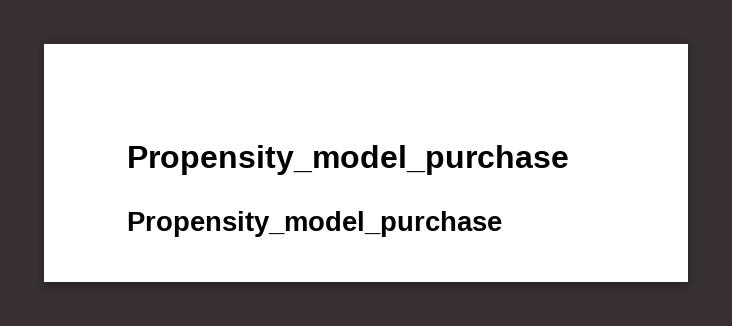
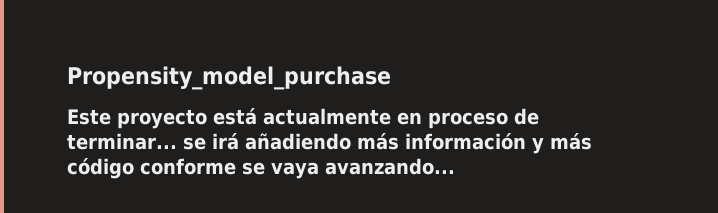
[127,211,502,237] Propensity_model_purchase -> [67,108,539,129] [67,133,592,154] [67,158,455,179] Este proyecto está actualmente en proceso de terminar... se irá añadiendo más información y más código conforme se vaya avanzando...

